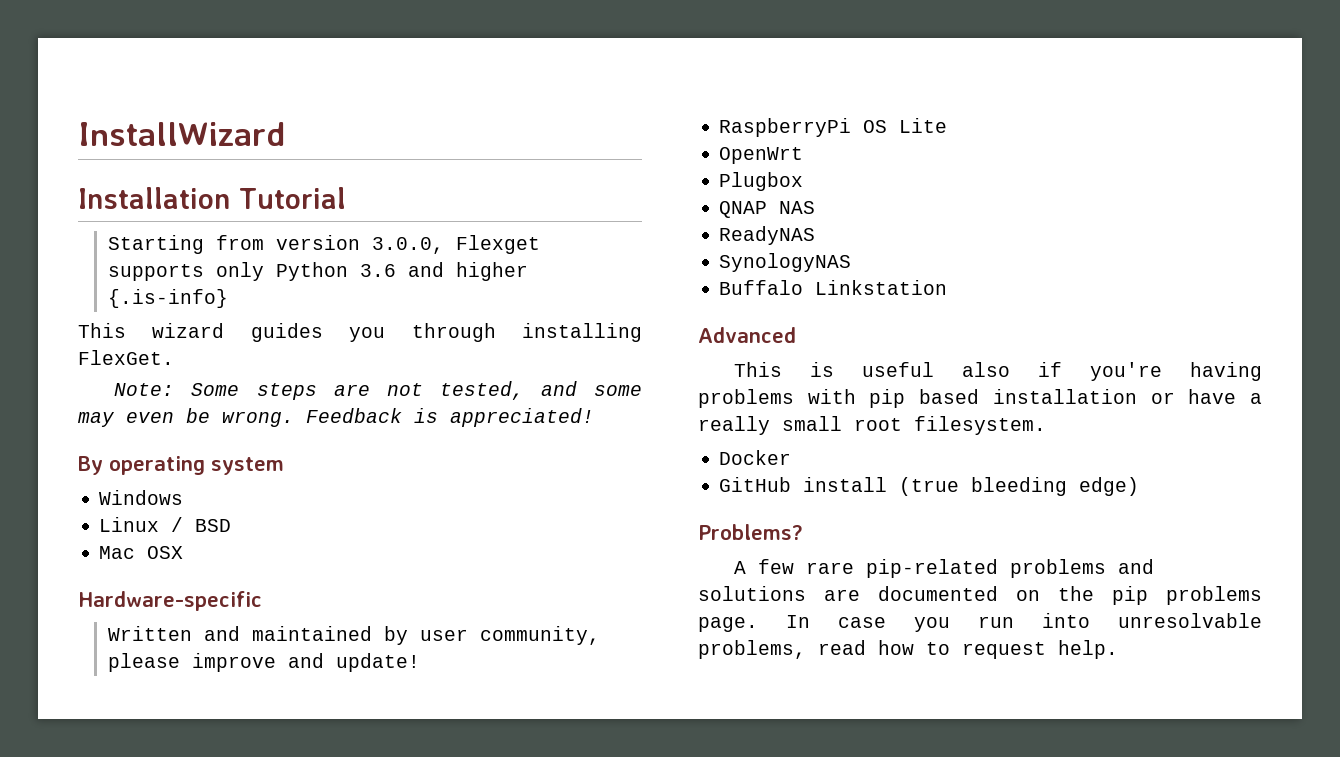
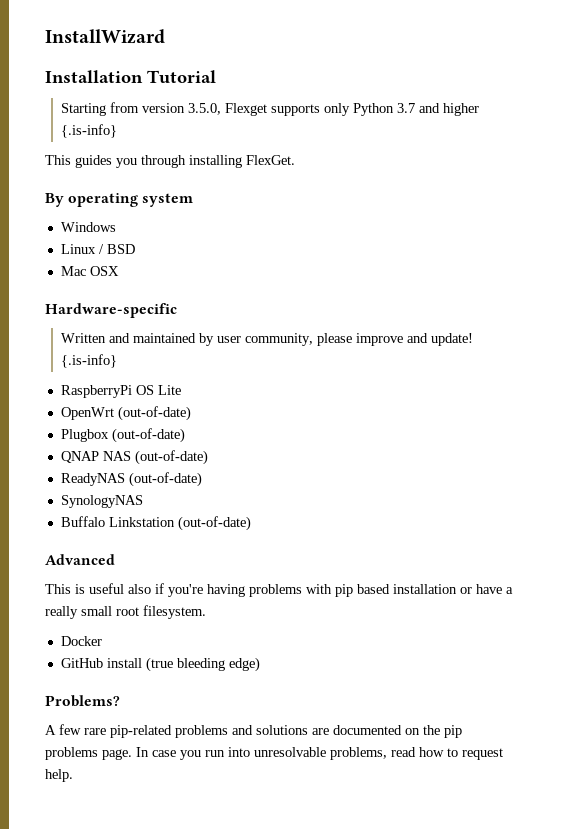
[371,237,444,254] 3.0.0, -> [188,103,222,115] 3.5.0,
[359,264,396,277] 3.6 -> [397,103,416,113] 3.7
[152,323,225,338] wizard -> (71, 160) none
[114,381,643,400] [78,408,594,427] // Note: Some steps are not tested, and some may even be wrong. Feedback is appreciated! -> (295, 160) none
(420, 662) none -> [61,354,118,368] {.is-info}
(804, 155) none -> [117,406,191,421] (out-of-date)
(804, 181) none -> [111,428,185,443] (out-of-date)
(816, 207) none -> [134,450,208,465] (out-of-date)
(816, 235) none -> [128,472,202,487] (out-of-date)
(948, 287) none -> [177,516,251,531] (out-of-date)

